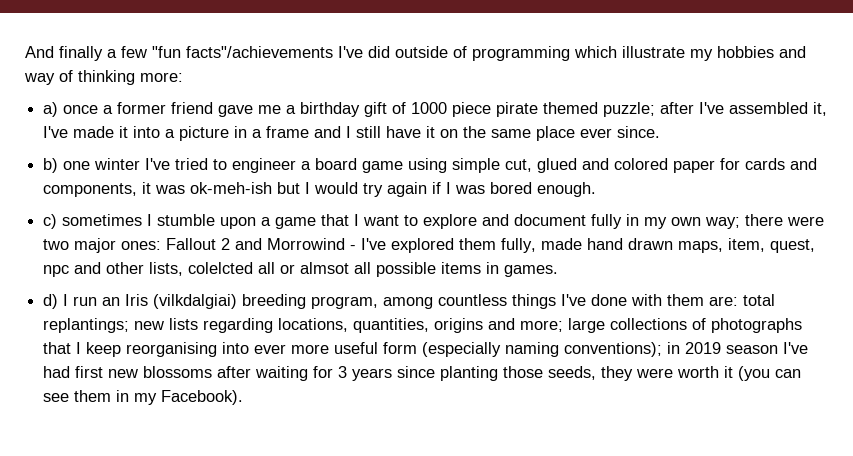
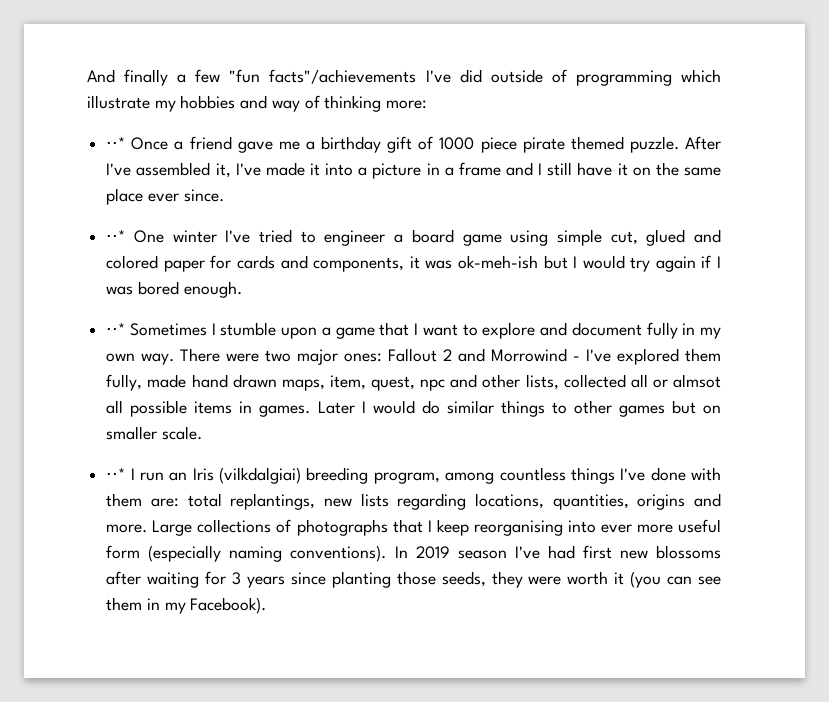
[43,102,167,117] a) once a former -> [106,137,184,150] ⋅⋅* Once a
[603,102,695,117] puzzle; after -> [629,136,722,153] puzzle. After
[43,158,91,173] b) one -> [106,230,164,243] ⋅⋅* One
[43,214,143,229] c) sometimes -> [106,323,207,336] ⋅⋅* Sometimes
[705,214,784,229] way; there -> [141,348,221,365] way. There
[188,262,254,274] colelcted -> [563,374,626,388] collected
[43,294,59,309] // d) -> [317,400,721,417] [106,426,202,440] [106,468,126,480] Later I would do similar things to other games but on smaller scale. // ⋅⋅*
[43,318,130,333] replantings; -> [230,493,316,510] replantings,
[520,318,606,333] more; large -> [106,520,193,536] more. Large
[564,342,681,357] conventions); in -> [290,545,408,562] conventions). In

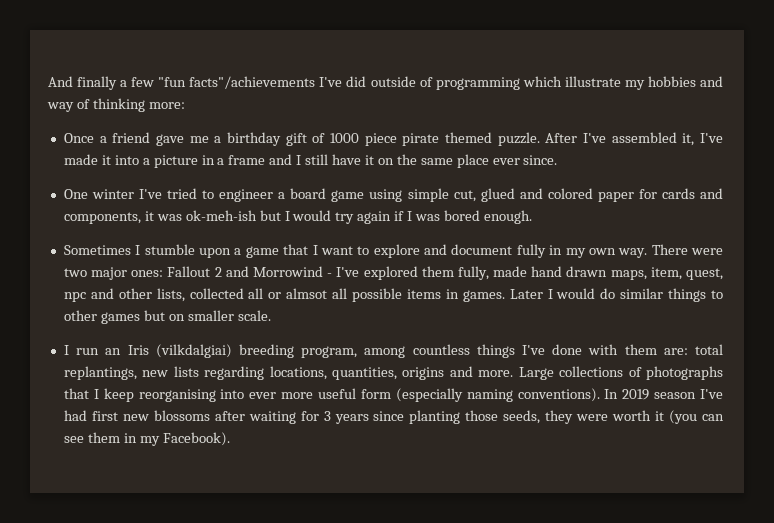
[106,137,126,149] ⋅⋅* -> (185, 105) none
[106,230,126,242] ⋅⋅* -> (558, 160) none
[106,323,126,335] ⋅⋅* -> (532, 217) none
[106,468,126,480] ⋅⋅* -> (271, 315) none

